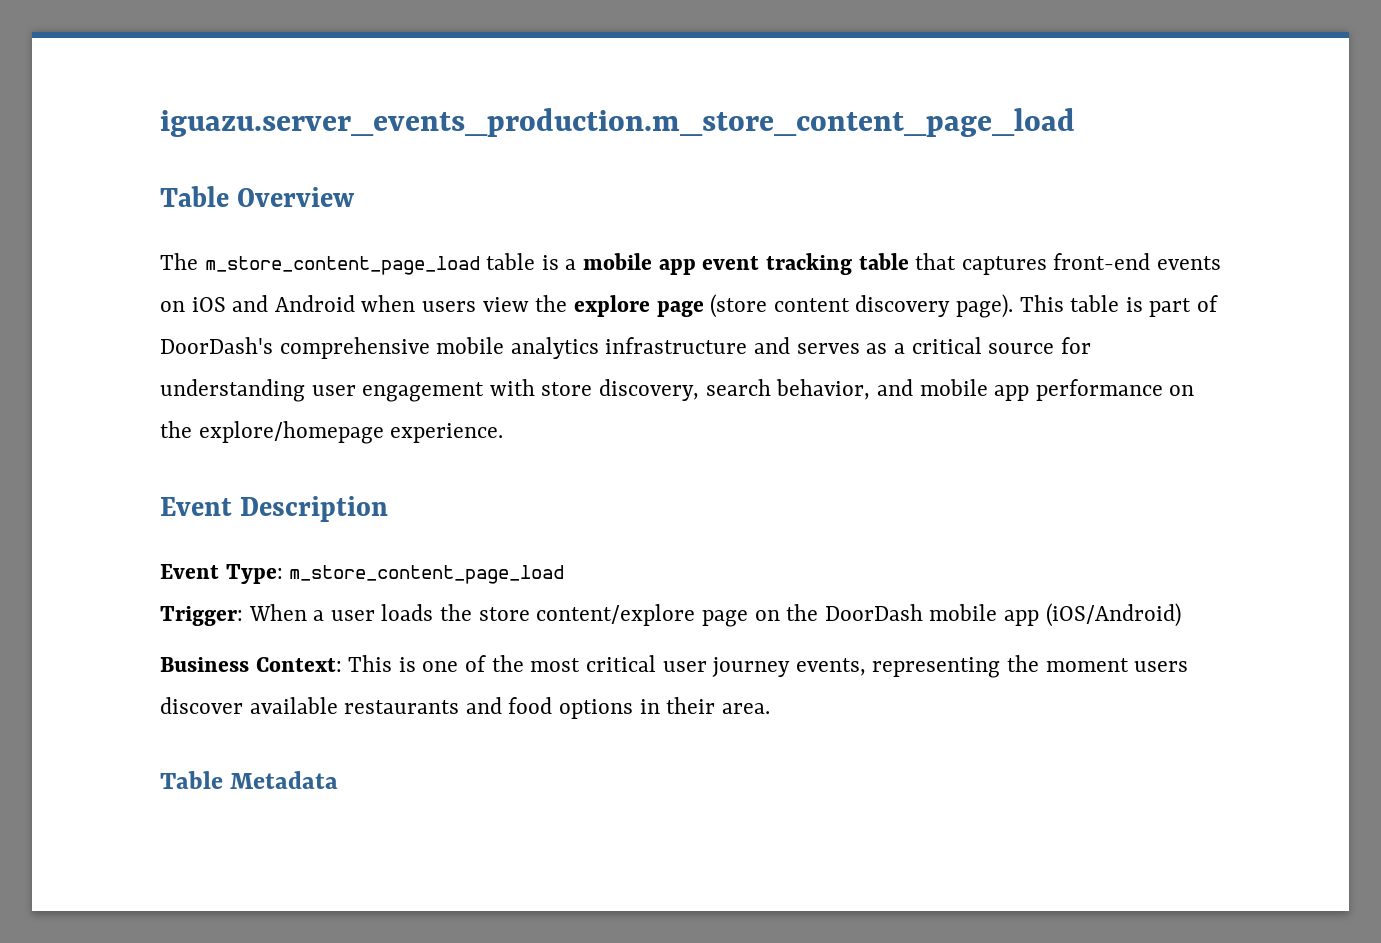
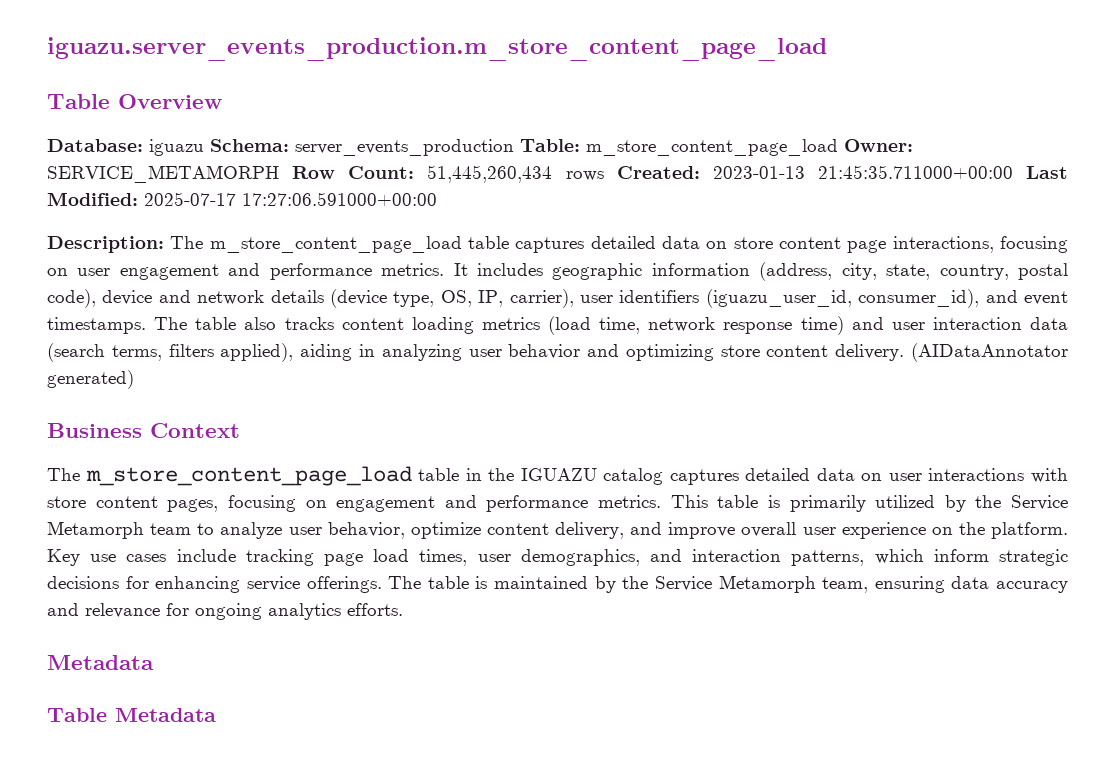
[160,253,1221,275] [160,294,1219,318] [160,337,1091,359] [160,379,1195,402] [160,421,504,444] [160,496,389,522] [160,564,565,584] [160,603,1181,627] [160,655,1189,678] [160,697,770,719] The m_store_content_page_load table is a mobile app event tracking table that captures front-end events on iOS and Android when users view the explore page (store content discovery page). This table is part of DoorDash's comprehensive mobile analytics infrastructure and serves as a critical source for understanding user engagement with store discovery, search behavior, and mobile app performance on the explore/homepage experience. // Event Description // Event Type: m_store_content_page_load // Trigger: When a user loads the store content/explore page on the DoorDash mobile app (iOS/Android) // Business Context: This is one of the most critical user journey events, representing the moment users discover available restaurants and food options in their area. -> [47,139,913,156] [47,165,1068,183] [47,192,437,206] [47,236,1069,253] [47,262,1068,281] [47,289,1068,308] [47,316,1068,335] [47,343,1069,362] [47,370,134,389] [47,423,240,438] [47,466,1068,486] [47,495,1068,512] [47,521,1068,539] [47,549,1069,566] [47,575,1068,593] [47,603,403,620] [47,655,154,670] Database: iguazu Schema: server_events_production Table: m_store_content_page_load Owner: SERVICE_METAMORPH Row Count: 51,445,260,434 rows Created: 2023-01-13 21:45:35.711000+00:00 Last Modified: 2025-07-17 17:27:06.591000+00:00 // Description: The m_store_content_page_load table captures detailed data on store content page interactions, focusing on user engagement and performance metrics. It includes geographic information (address, city, state, country, postal code), device and network details (device type, OS, IP, carrier), user identifiers (iguazu_user_id, consumer_id), and event timestamps. The table also tracks content loading metrics (load time, network response time) and user interaction data (search terms, filters applied), aiding in analyzing user behavior and optimizing store content delivery. (AIDataAnnotator generated) // Business Context // The m_store_content_page_load table in the IGUAZU catalog captures detailed data on user interactions with store content pages, focusing on engagement and performance metrics. This table is primarily utilized by the Service Metamorph team to analyze user behavior, optimize content delivery, and improve overall user experience on the platform. Key use cases include tracking page load times, user demographics, and interaction patterns, which inform strategic decisions for enhancing service offerings. The table is maintained by the Service Metamorph team, ensuring data accuracy and relevance for ongoing analytics efforts. // Metadata

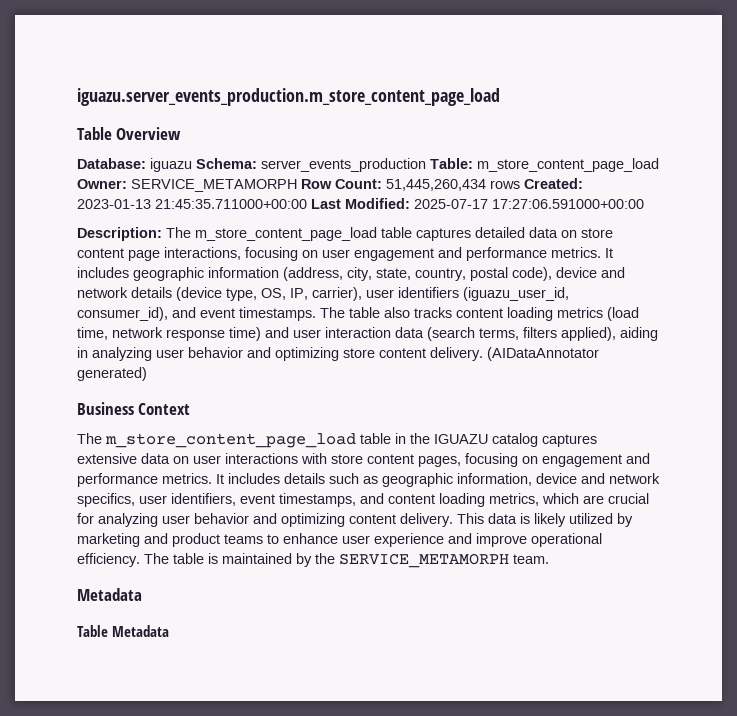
[745,468,811,481] detailed -> [77,453,137,464] extensive
[670,495,1068,512] [47,521,1068,539] [47,549,1069,566] [47,576,382,593] This table is primarily utilized by the Service Metamorph team to analyze user behavior, optimize content delivery, and improve overall user experience on the platform. Key use cases include tracking page load times, user demographics, and interaction patterns, which inform strategic decisions for enhancing service offerings. -> [216,473,660,487] [77,493,649,507] [77,513,633,527] [77,533,602,547] [77,553,140,567] It includes details such as geographic information, device and network specifics, user identifiers, event timestamps, and content loading metrics, which are crucial for analyzing user behavior and optimizing content delivery. This data is likely utilized by marketing and product teams to enhance user experience and improve operational efficiency.
[654,575,1068,593] [47,603,403,620] Service Metamorph team, ensuring data accuracy and relevance for ongoing analytics efforts. -> [339,553,549,568] SERVICE_METAMORPH team.

